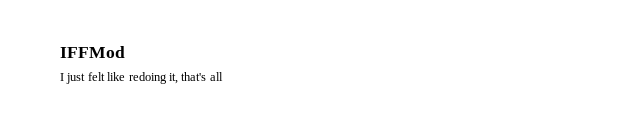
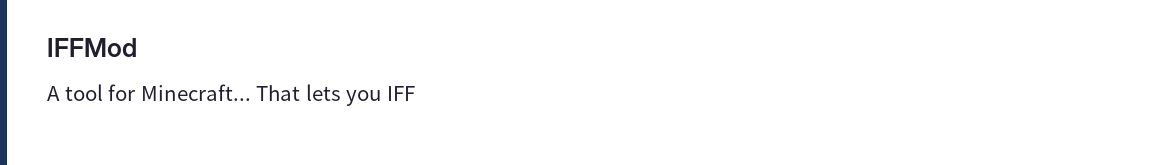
[60,72,223,84] I just felt like redoing it, that's all -> [47,84,415,106] A tool for Minecraft... That lets you IFF

